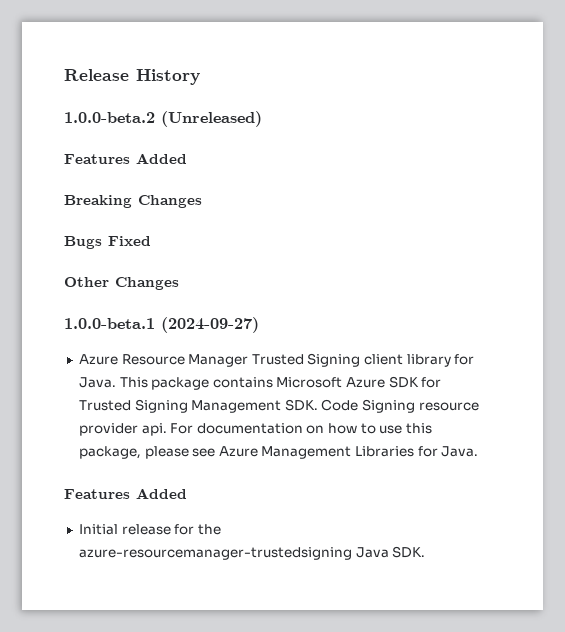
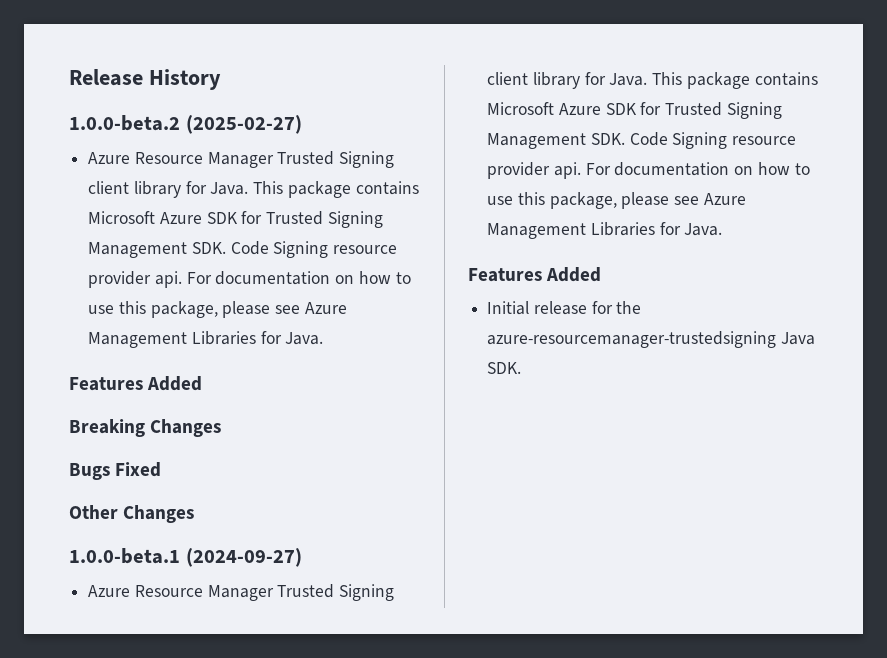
[161,111,262,127] (Unreleased) -> [185,115,302,134] [88,151,395,168] [88,181,419,198] [88,211,383,228] [88,241,398,258] [88,271,411,288] [88,301,347,318] [88,331,324,348] (2025-02-27) // Azure Resource Manager Trusted Signing client library for Java. This package contains Microsoft Azure SDK for Trusted Signing Management SDK. Code Signing resource provider api. For documentation on how to use this package, please see Azure Management Libraries for Java.

